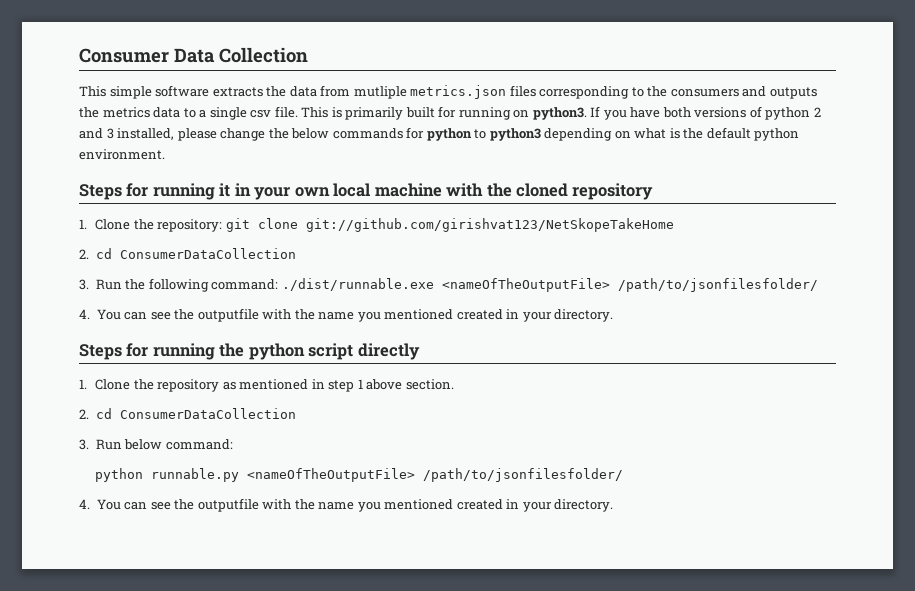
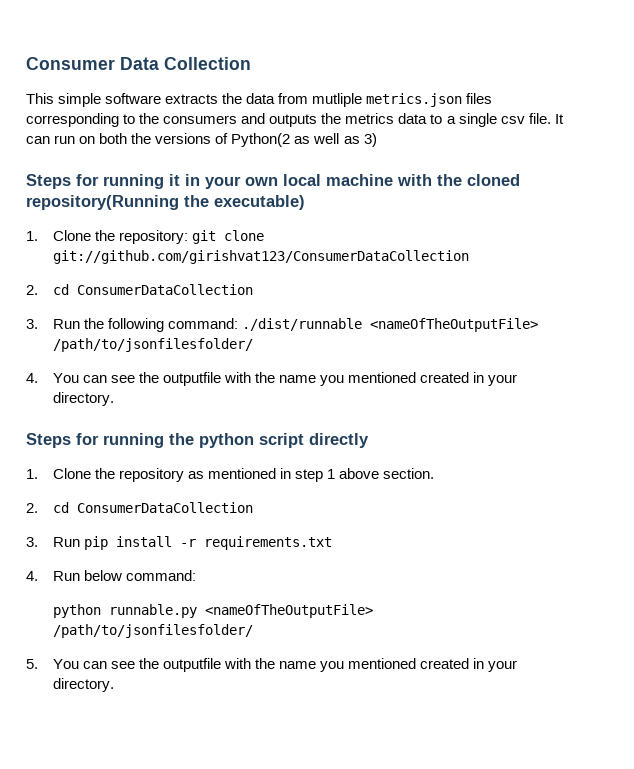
[301,106,821,120] [79,127,800,141] [79,149,165,160] This is primarily built for running on python3. If you have both versions of python 2 and 3 installed, please change the below commands for python to python3 depending on what is the default python environment. -> [554,114,564,124] [26,133,377,147] It can run on both the versions of Python(2 as well as 3)
[572,183,654,200] repository -> [26,195,305,210] repository(Running the executable)
[305,218,674,232] git://github.com/girishvat123/NetSkopeTakeHome -> [52,250,469,264] git://github.com/girishvat123/ConsumerDataCollection
[281,278,434,291] ./dist/runnable.exe -> [241,318,362,331] ./dist/runnable
(122, 444) none -> [83,536,332,550] [26,571,80,581] pip install -r requirements.txt // 4. Run
[79,499,90,509] 4. -> [26,659,38,669] 5.

